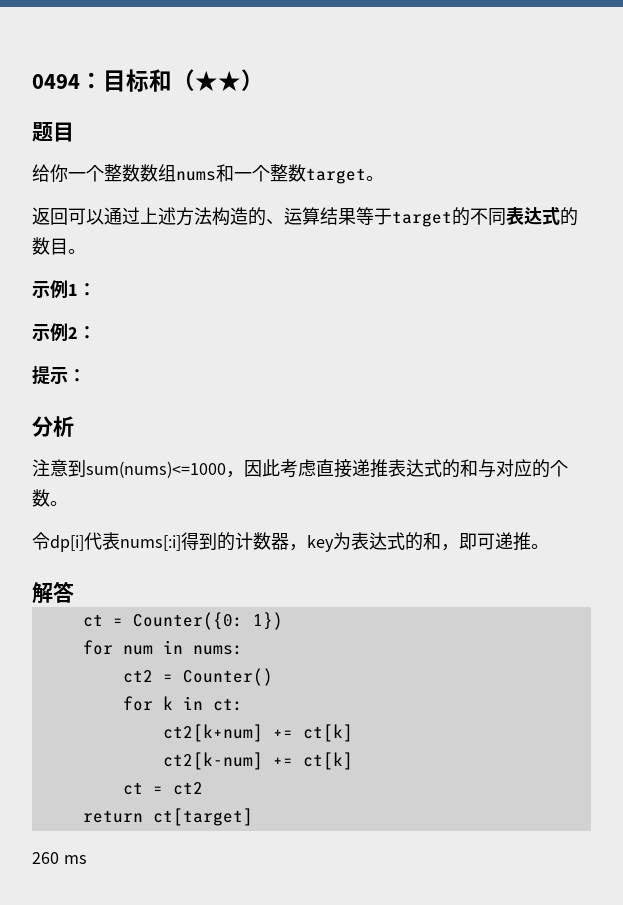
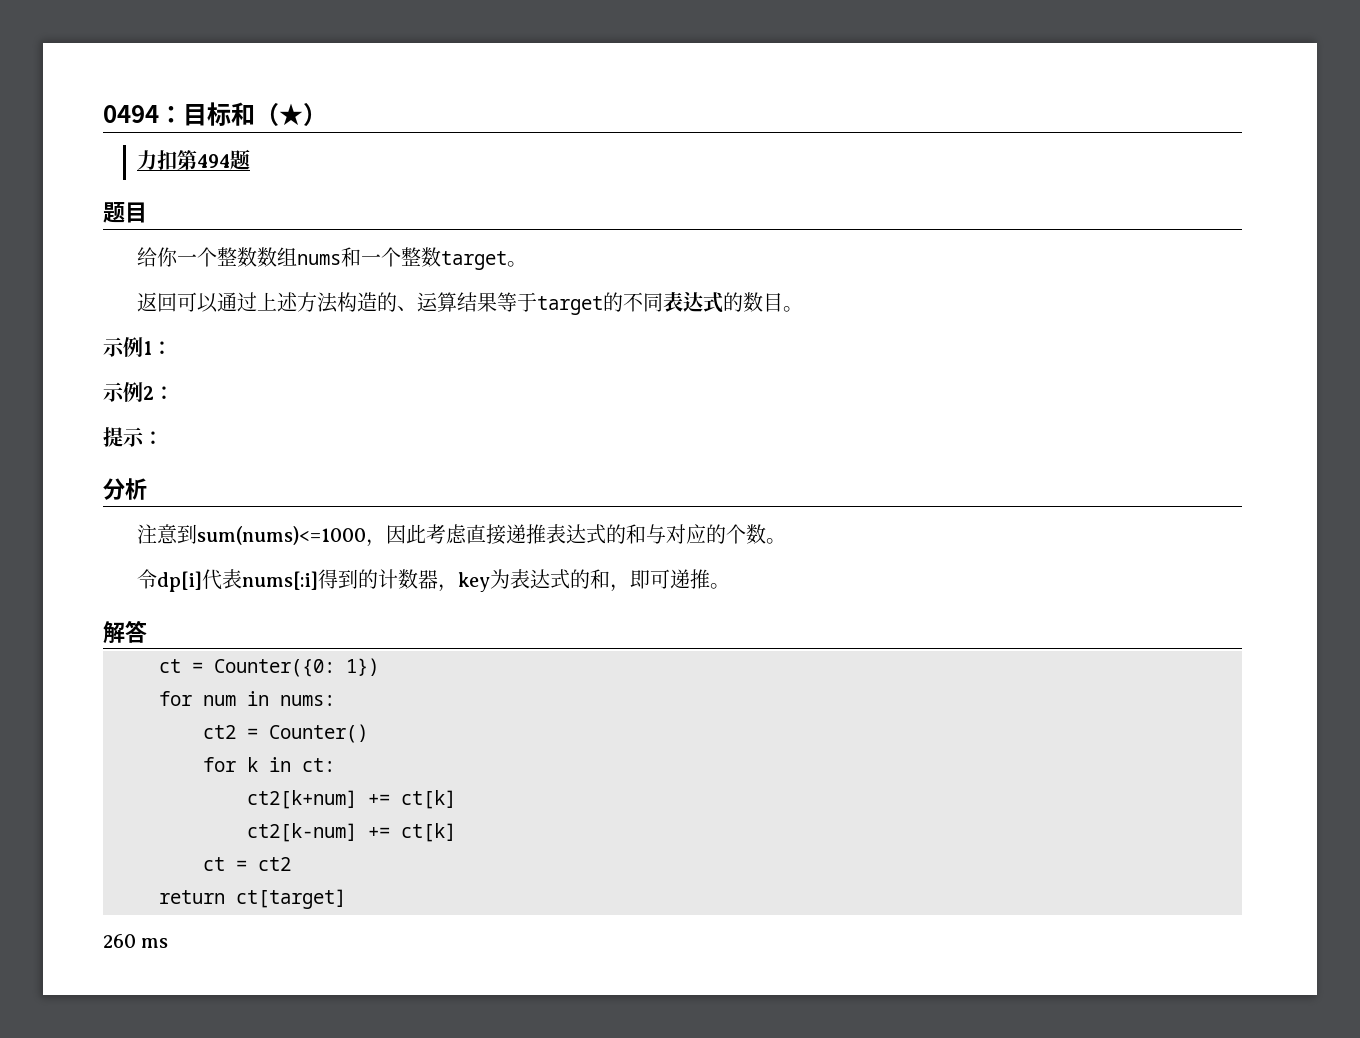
[195,71,241,91] ★★ -> [279,103,303,125] ★
(264, 80) none -> [137,149,251,170] // 力扣第494题

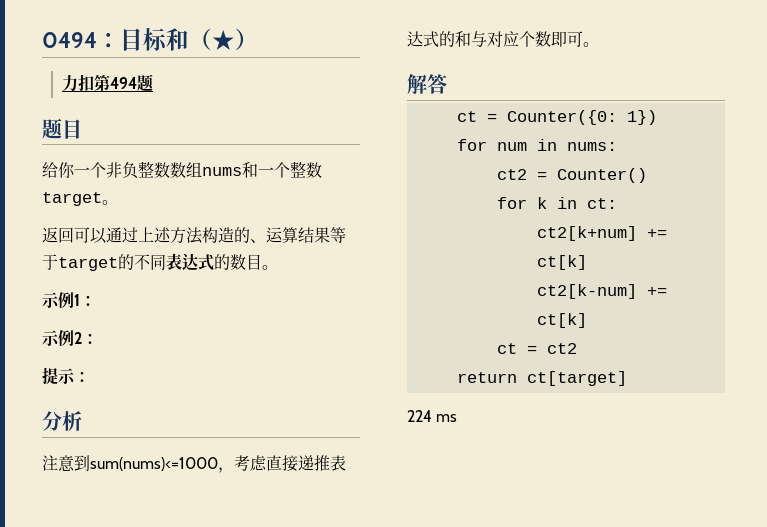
(218, 257) none -> [106,162,138,179] 非负
[386,524,427,544] 因此 -> (234, 470) none
[706,524,787,544] [137,569,711,592] 的个数。 // 令dp[i]代表nums[:i]得到的计数器，key为表达式的和，即可递推 -> [519,31,583,47] 个数即可
[103,934,136,948] 260 -> [407,410,432,422] 224

